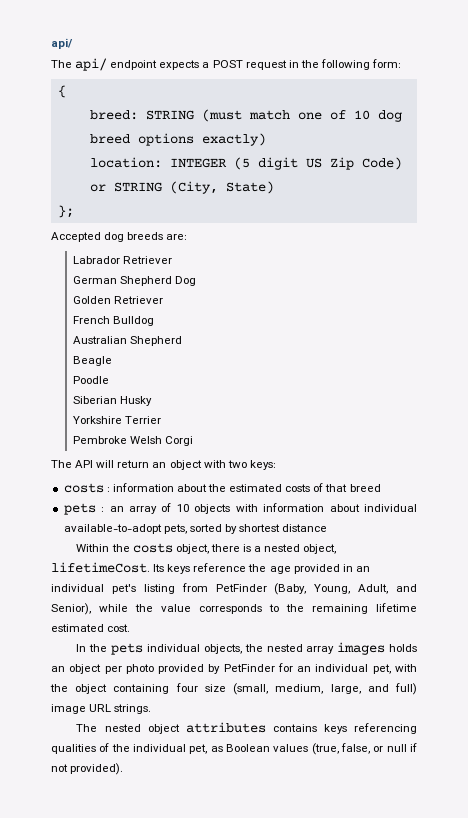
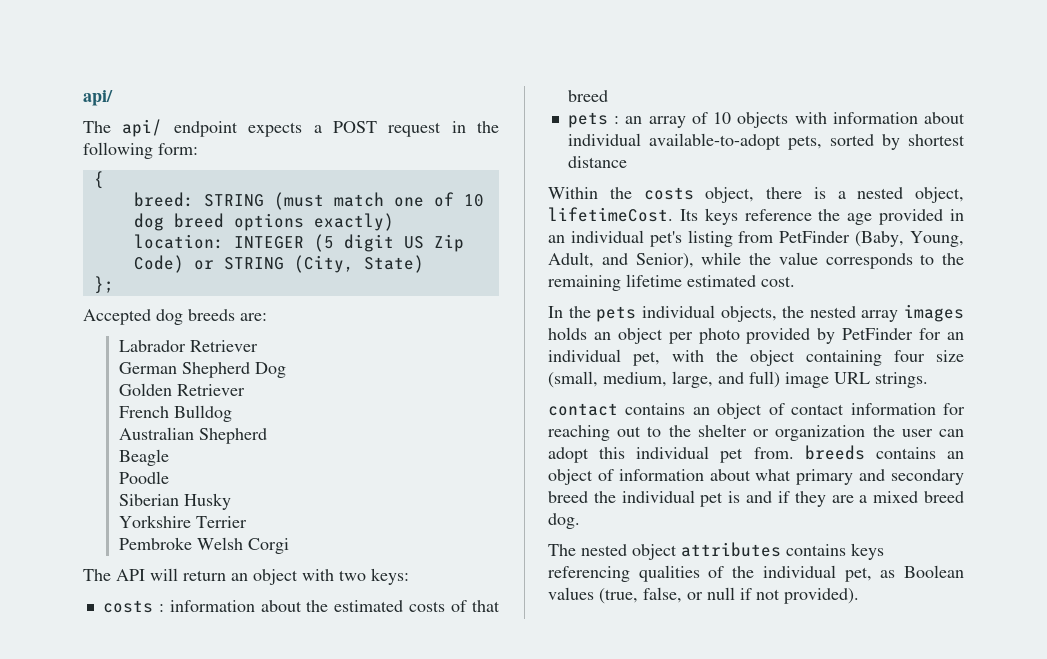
(152, 709) none -> [548,403,965,419] [548,424,964,441] [548,445,964,463] [548,469,964,485] [548,490,964,507] [548,513,580,529] // contact contains an object of contact information for reaching out to the shelter or organization the user can adopt this individual pet from. breeds contains an object of information about what primary and secondary breed the individual pet is and if they are a mixed breed dog.

